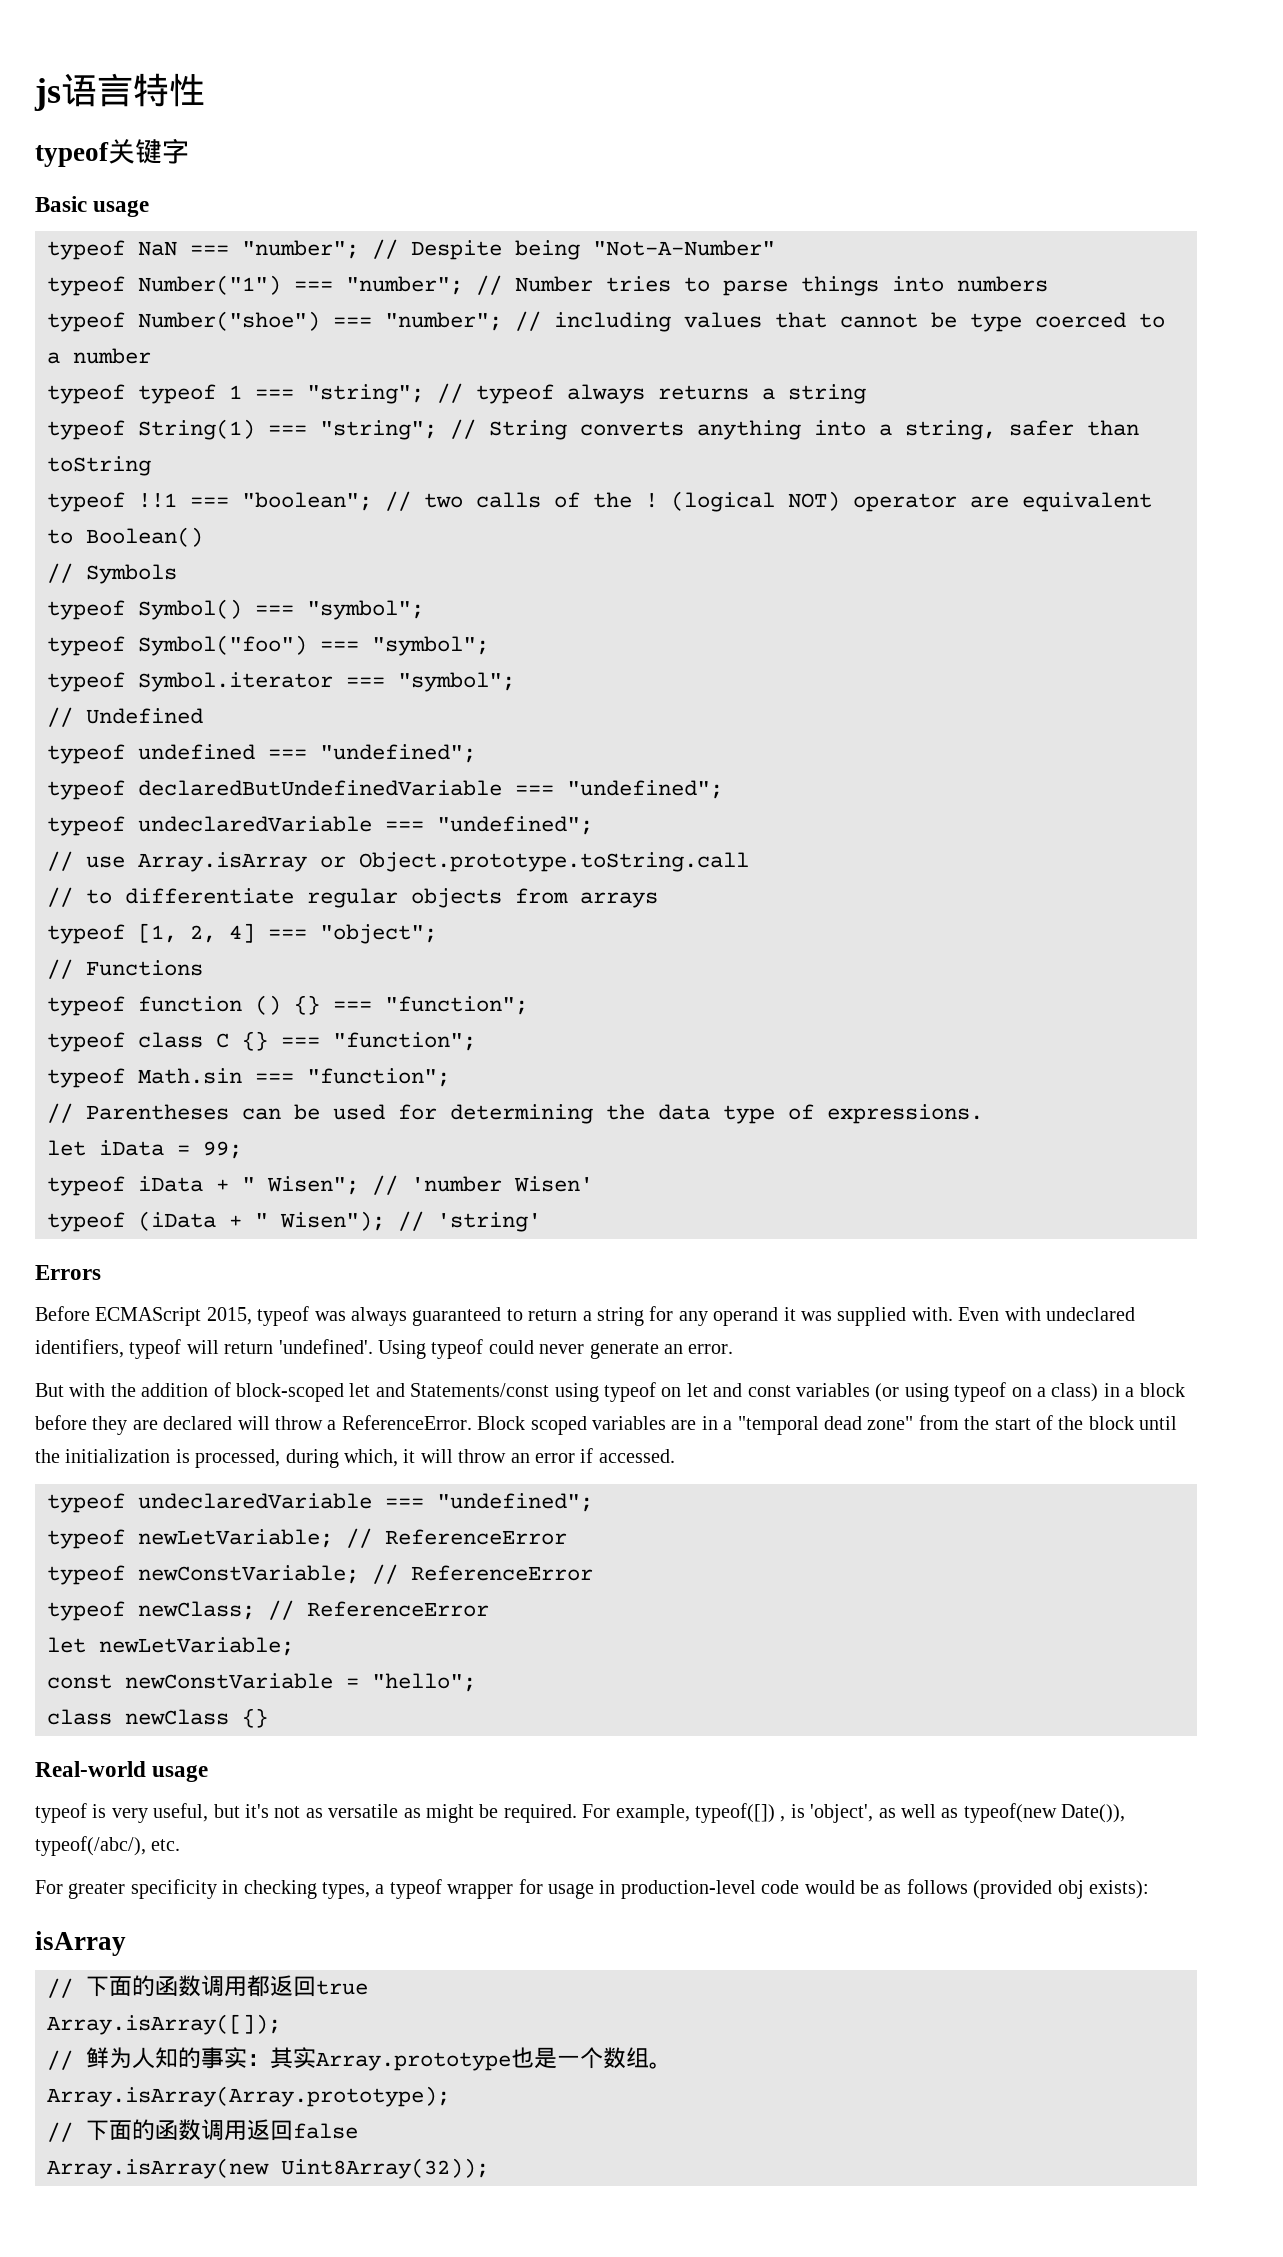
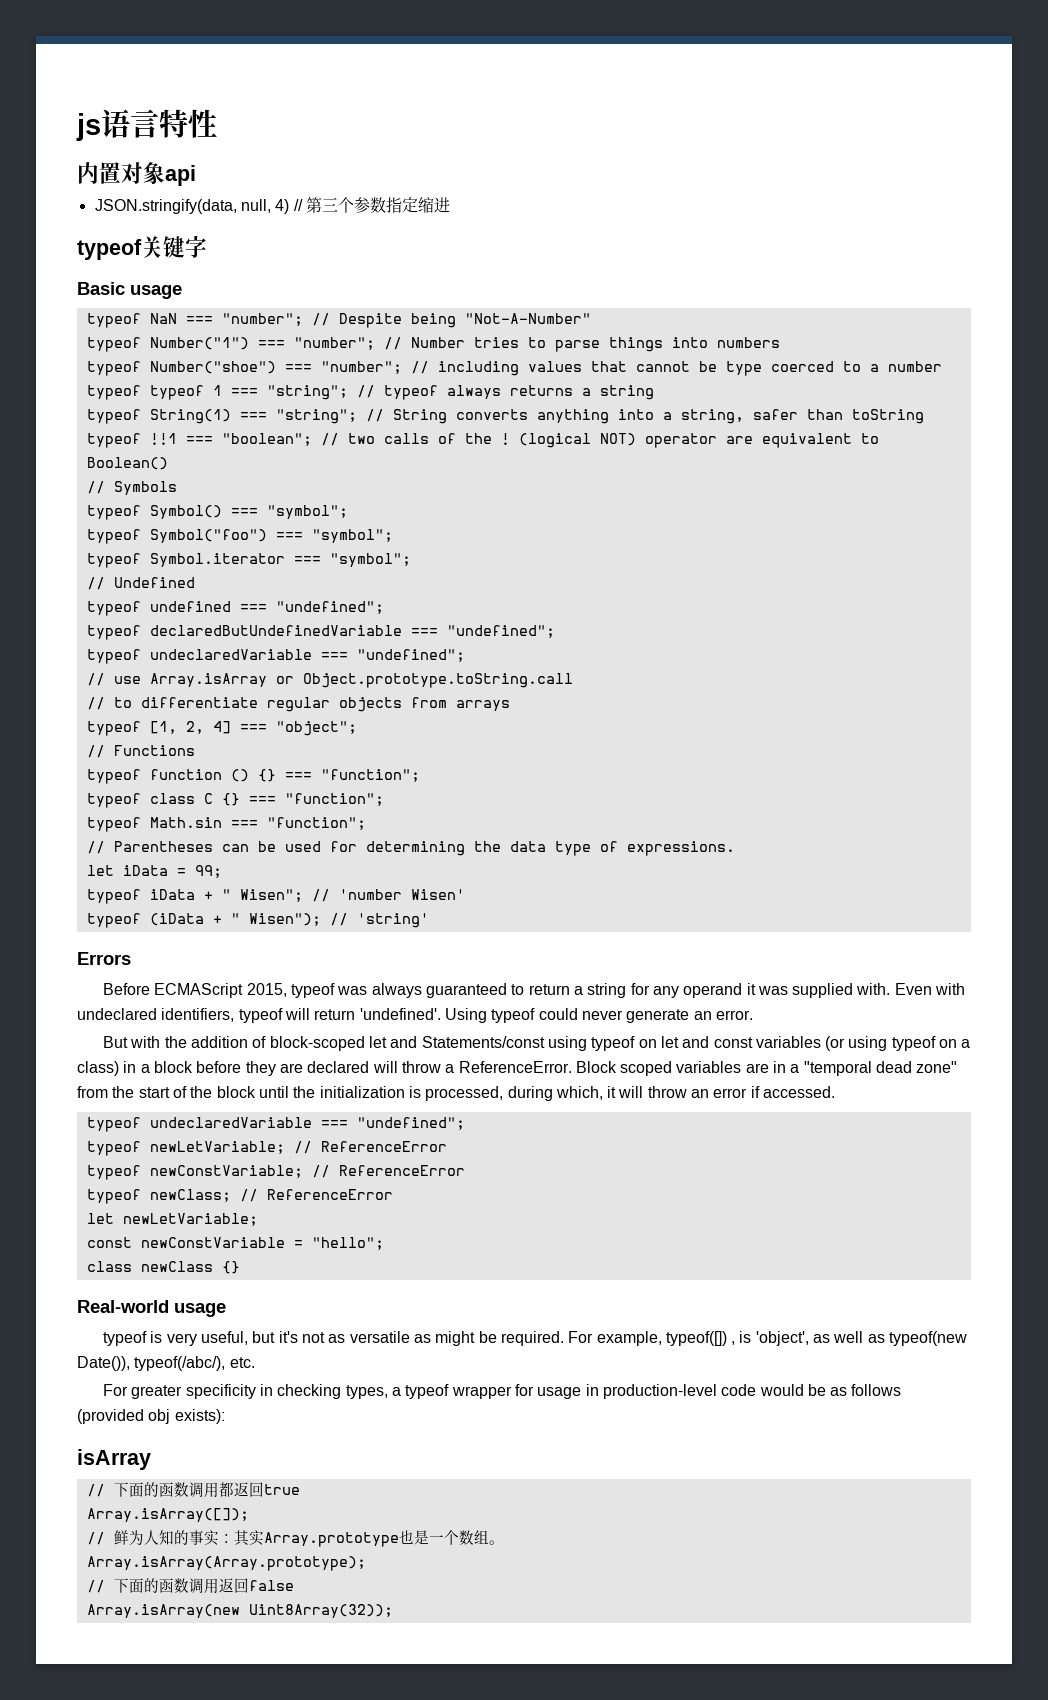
(205, 90) none -> [77,162,196,186] [94,197,450,214] // 内置对象api // JSON.stringify(data, null, 4) // 第三个参数指定缩进

